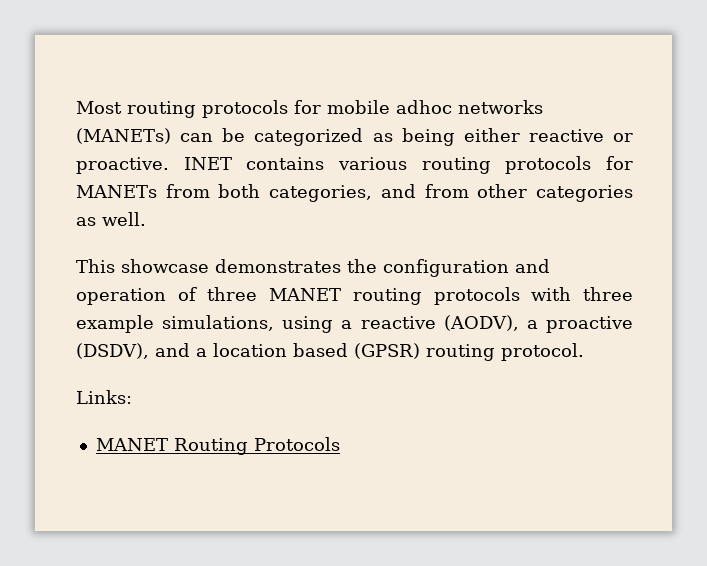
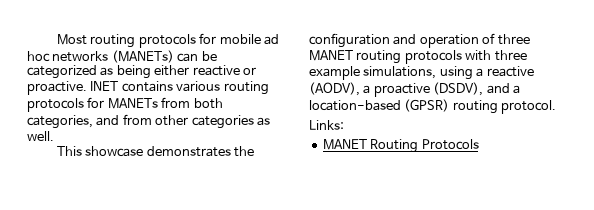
[396,100,452,114] adhoc -> [263,34,279,45] [27,51,50,62] ad hoc
[213,343,348,357] location based -> [309,100,401,111] location-based

